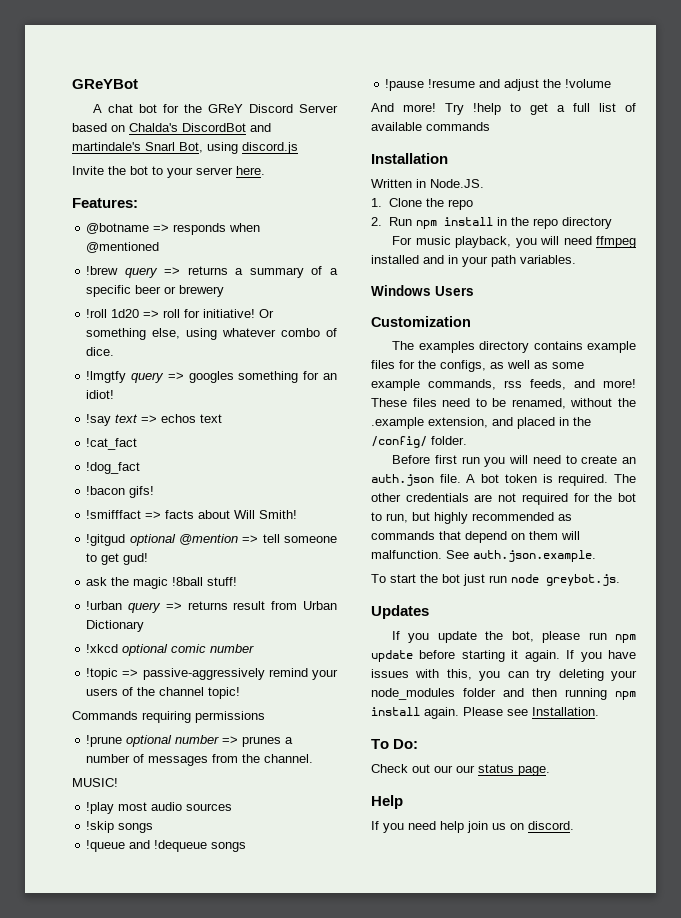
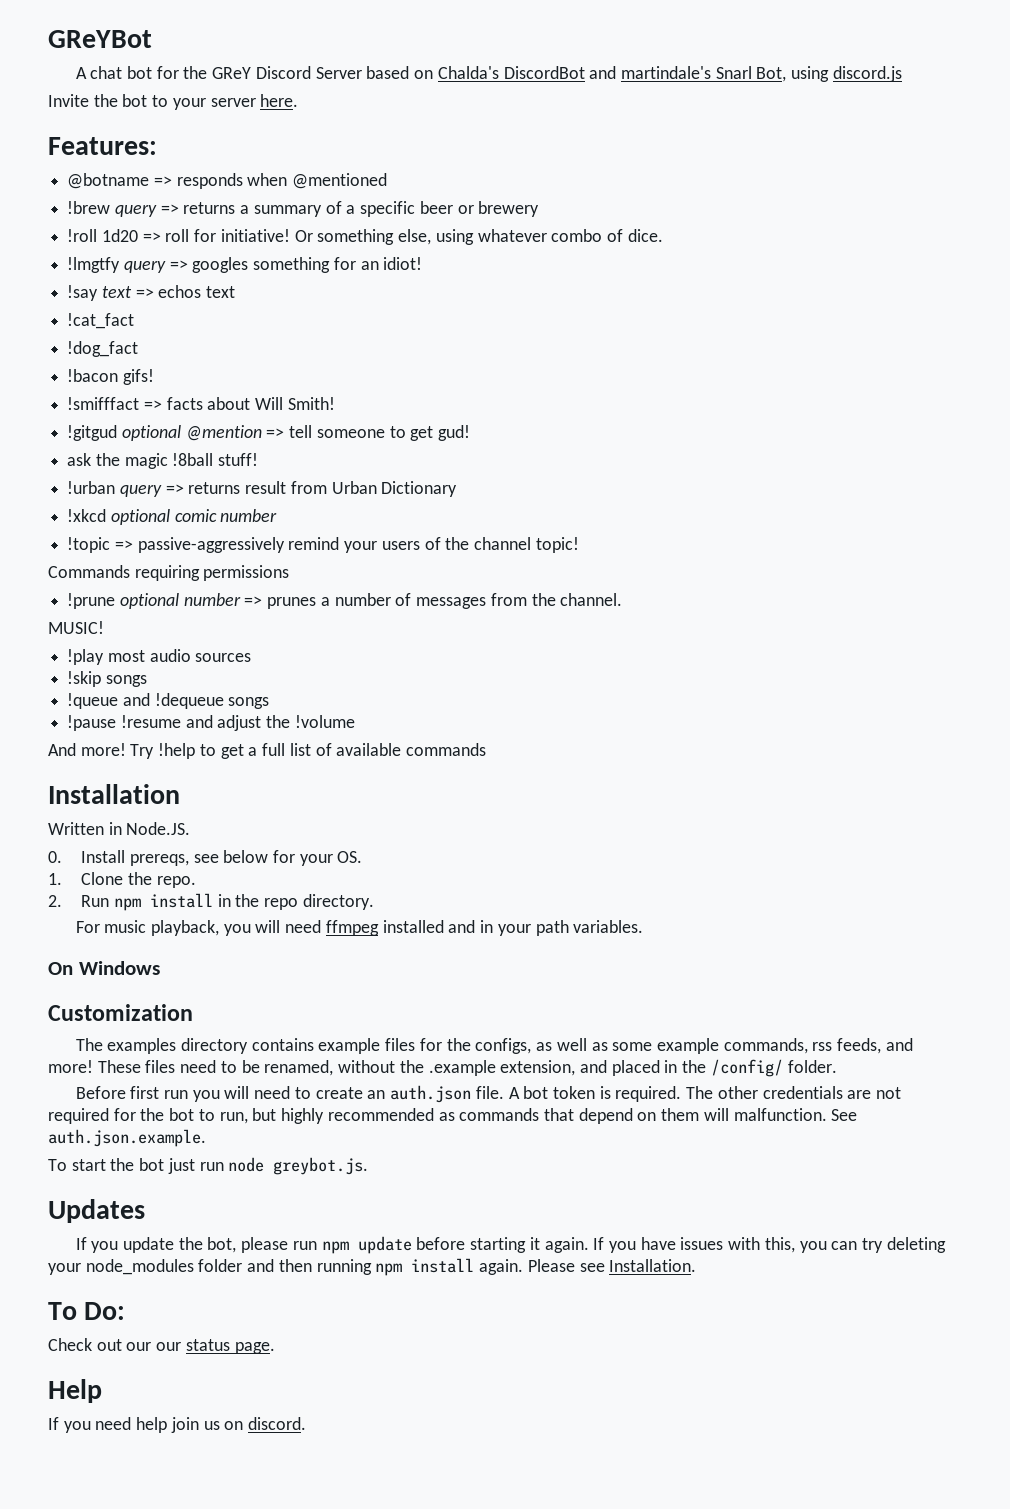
(484, 183) none -> [48,850,363,866] // 0. Install prereqs, see below for your OS.
[447,199,473,210] repo -> [156,876,196,888] repo.
[561,217,612,229] directory -> [302,894,374,910] directory.
(576, 259) none -> [48,962,73,975] On
[435,286,474,296] Users -> (160, 968) none

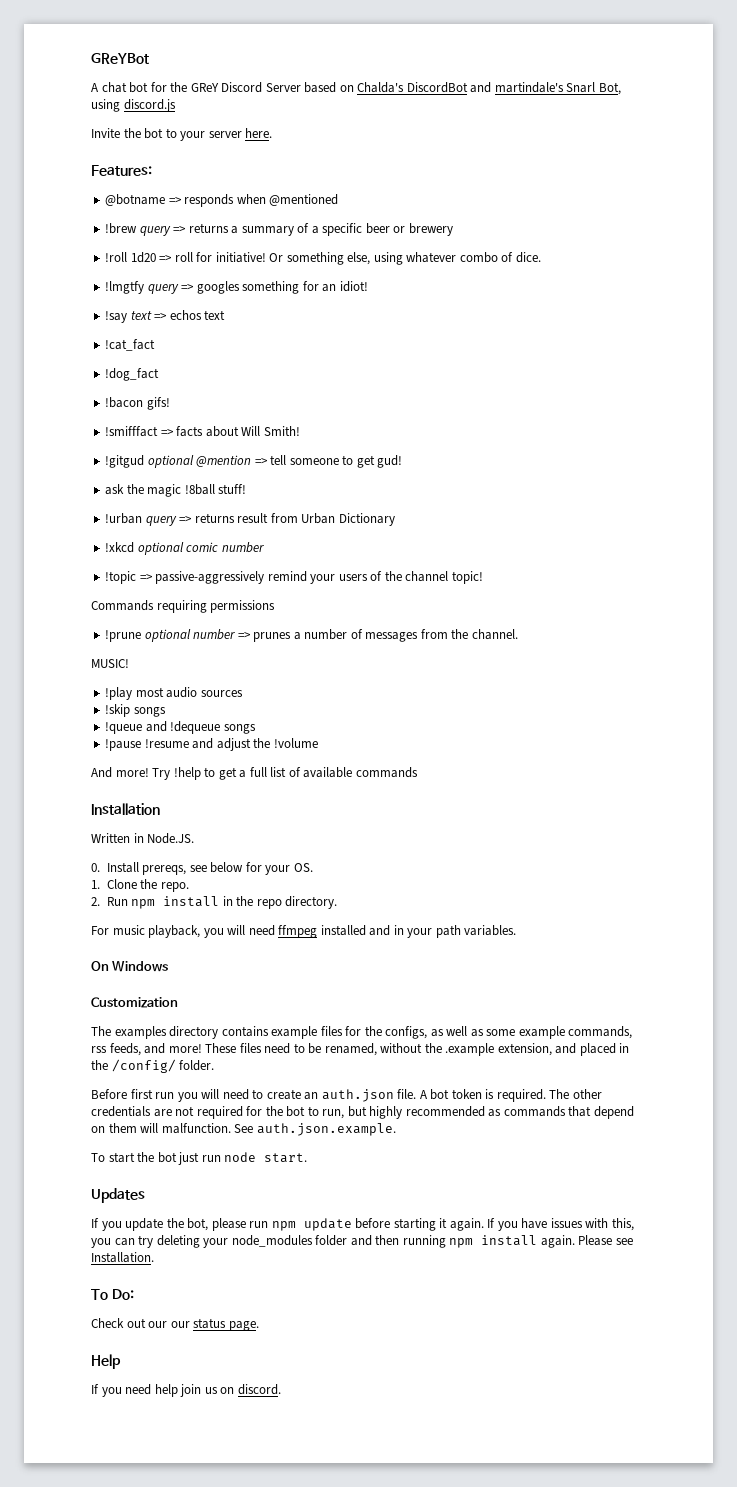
[273,1157,369,1175] greybot.js. -> [264,1153,308,1163] start.

